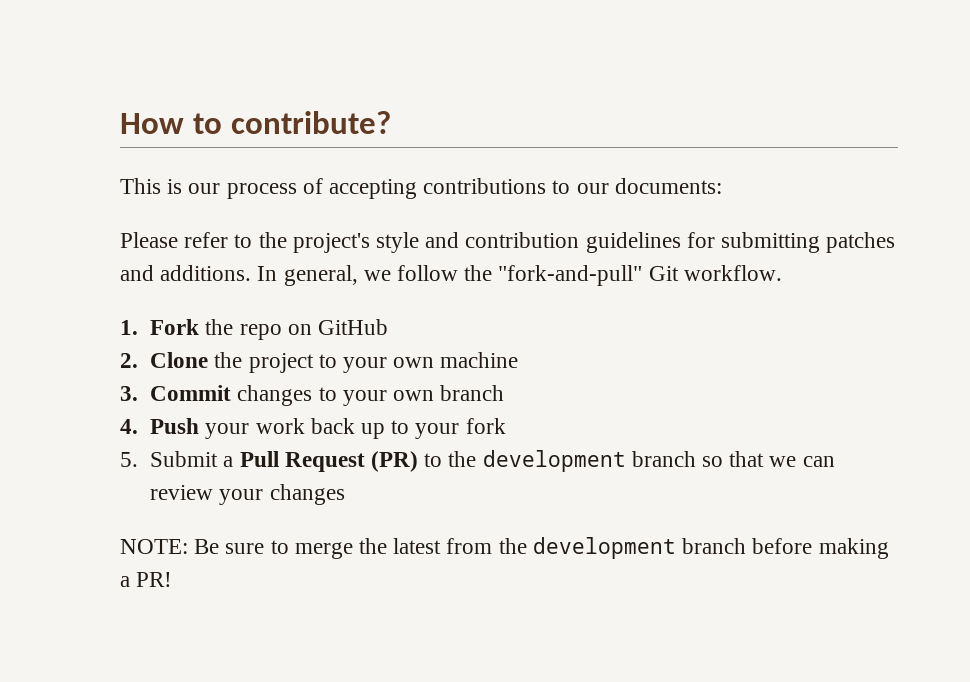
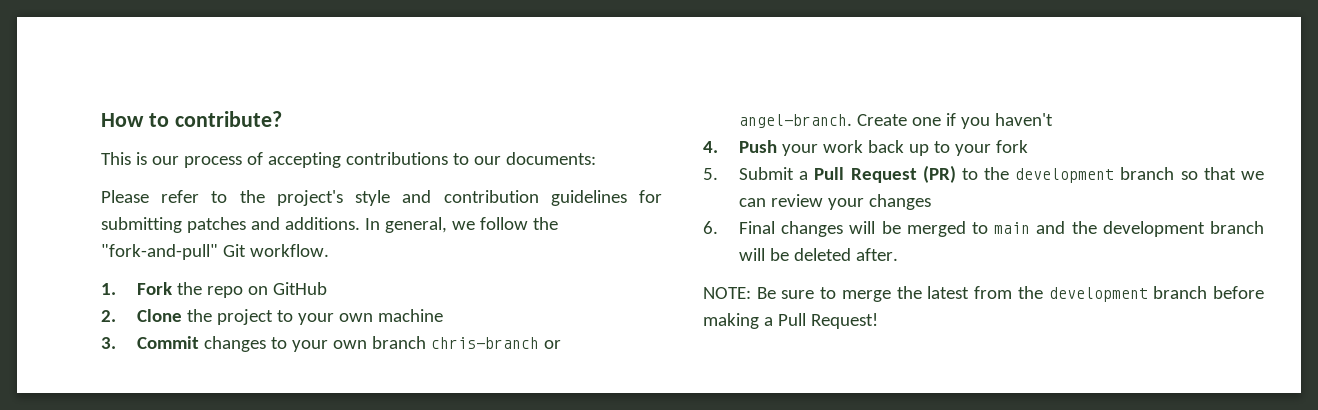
(505, 393) none -> [430,337,561,349] [739,113,1053,129] chris-branch or angel-branch. Create one if you haven't
(345, 494) none -> [703,221,1264,237] [739,248,898,261] // 6. Final changes will be merged to main and the development branch will be deleted after.
[136,572,173,587] PR! -> [777,313,878,329] Pull Request!

